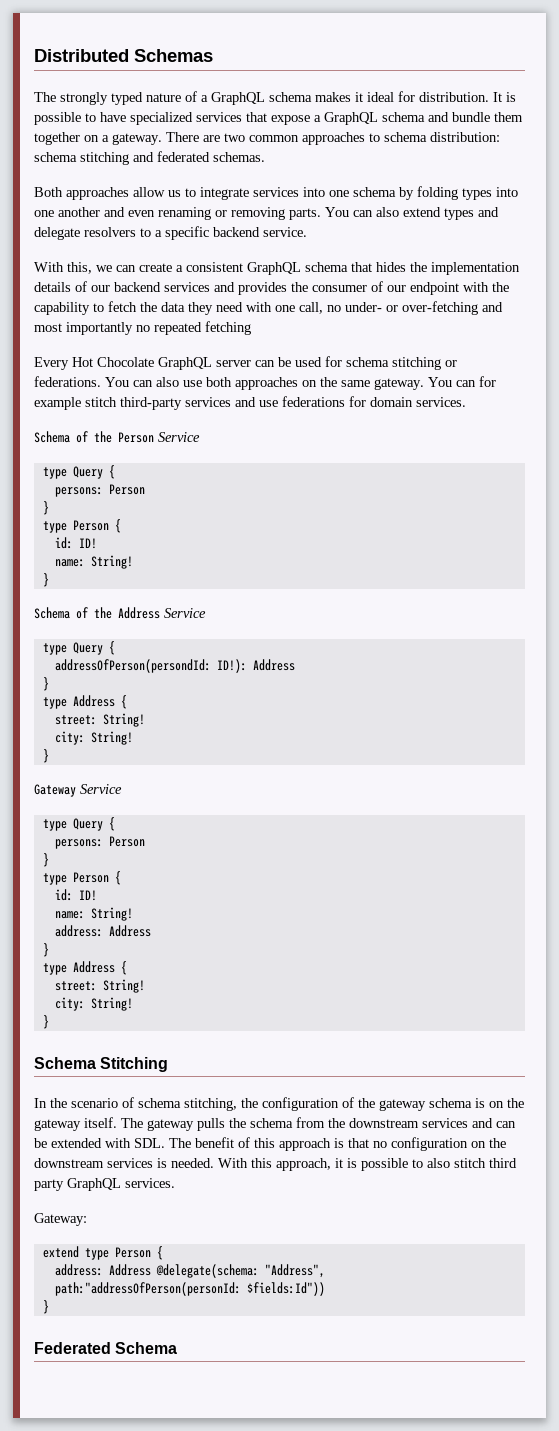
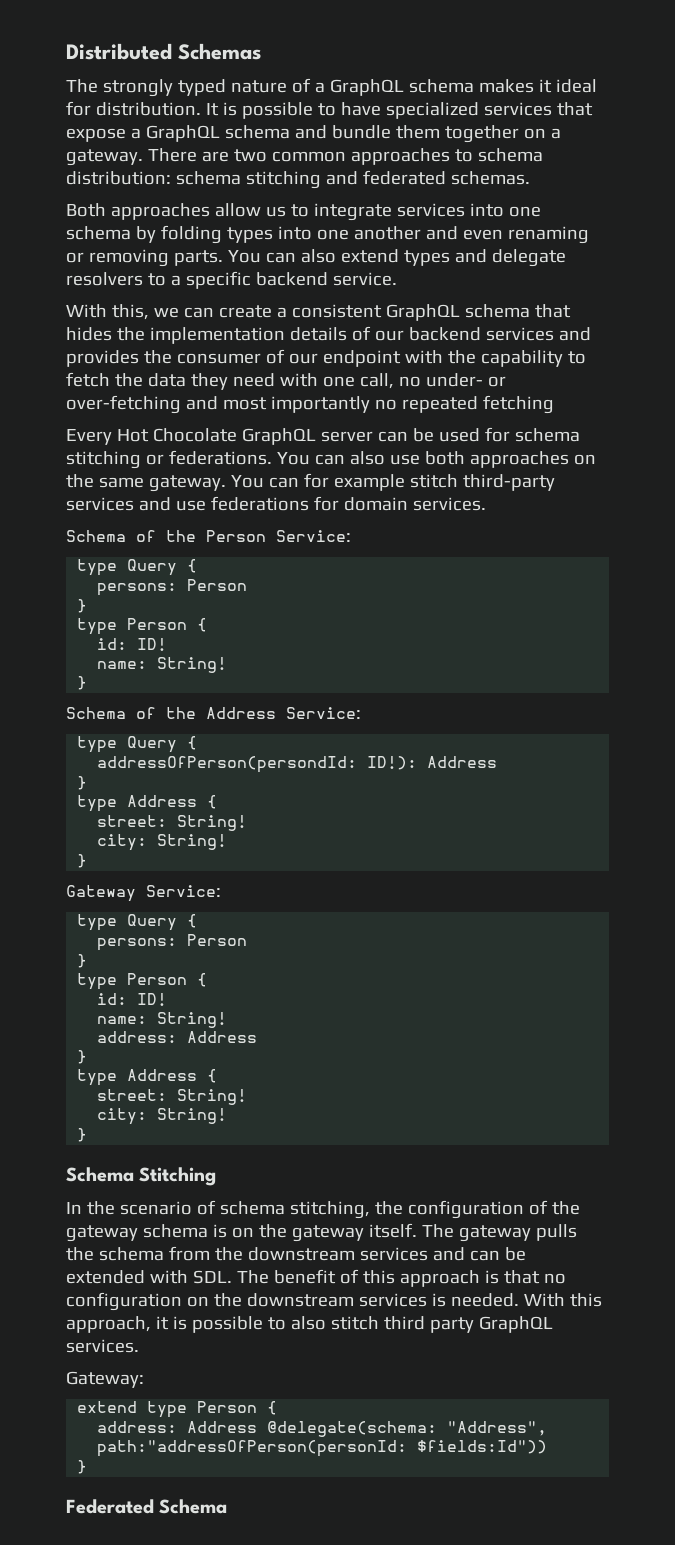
[158,432,200,442] Service -> [276,530,351,542] Service:
[164,608,206,618] Service -> [286,707,361,719] Service:
[80,784,122,794] Service -> [146,885,221,897] Service:

